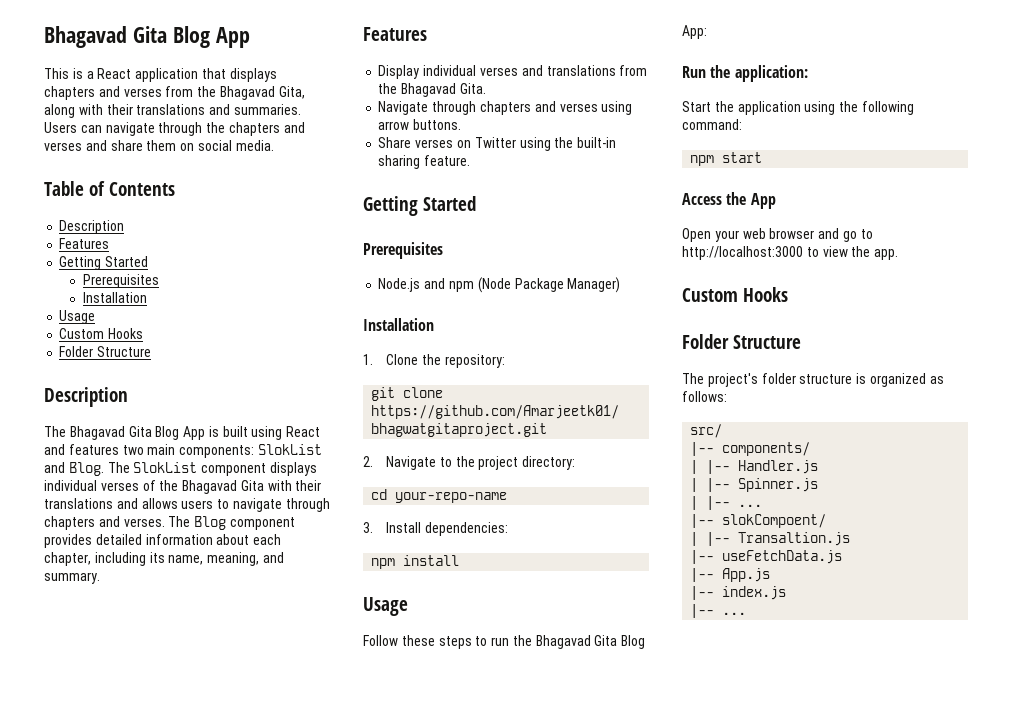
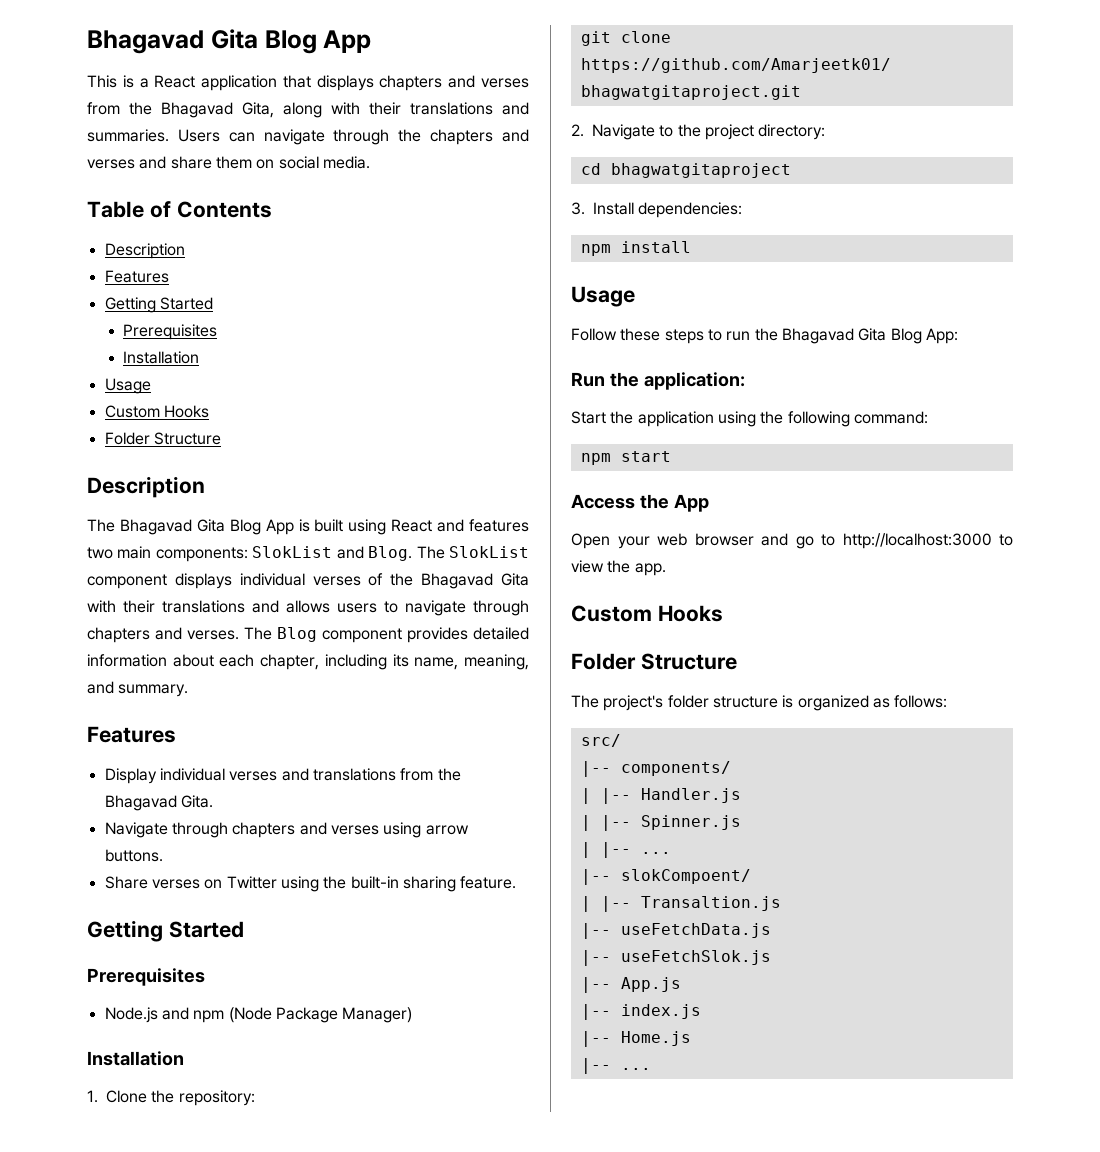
[395,492,508,503] your-repo-name -> [610,163,791,178] bhagwatgitaproject
(843, 557) none -> [580,950,771,966] // |-- useFetchSlok.js
(787, 593) none -> [580,1031,691,1047] // |-- Home.js

